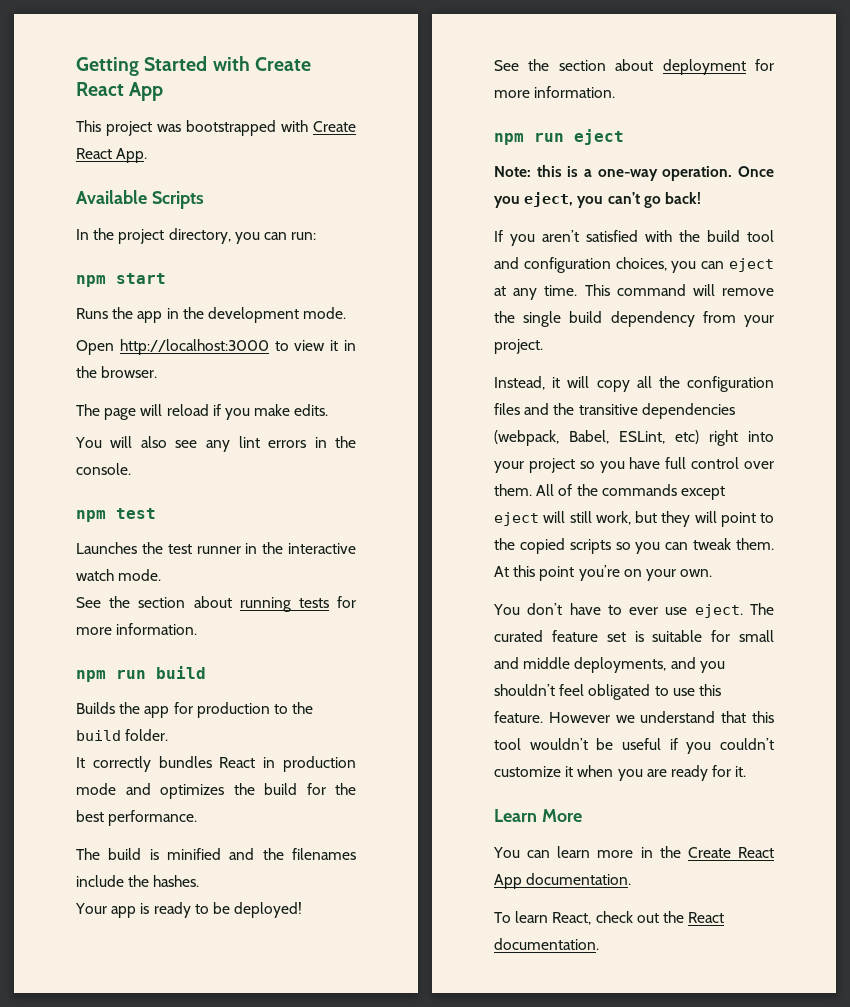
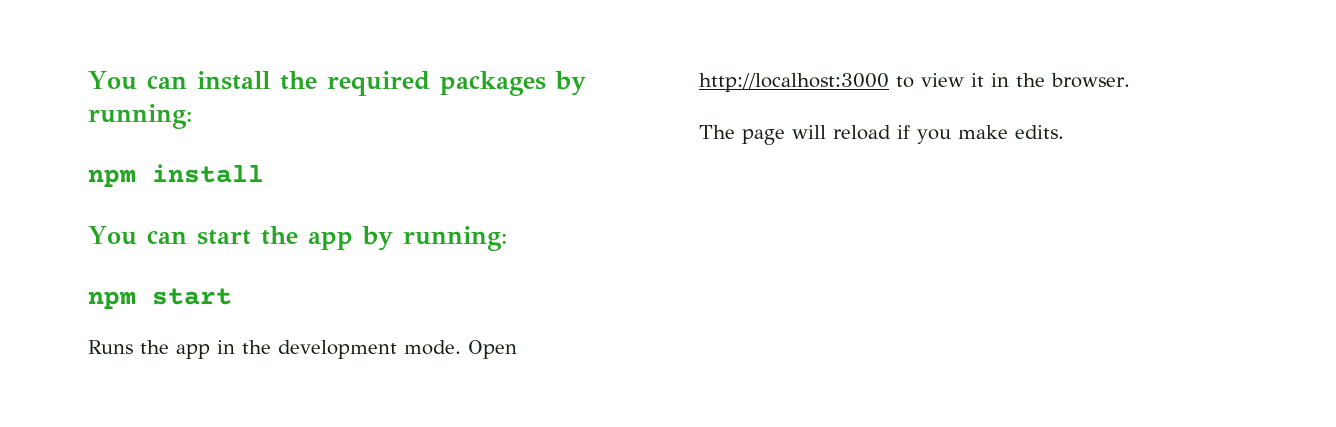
[76,56,311,76] [76,82,164,101] [76,120,356,136] [76,148,148,163] [76,190,204,209] [76,228,317,244] Getting Started with Create React App // This project was bootstrapped with Create React App. // Available Scripts // In the project directory, you can run: -> [88,71,586,96] [88,104,192,129] [88,164,264,188] [88,226,507,251] You can install the required packages by running: // npm install // You can start the app by running:
(347, 313) // -> (461, 347) none
[75,436,356,452] [76,463,131,475] [76,508,156,522] [76,542,356,554] [76,569,162,581] [76,596,356,612] [76,623,198,635] [76,666,206,682] [76,702,314,718] [76,729,169,741] [76,756,356,772] [76,783,356,799] [76,810,198,826] [76,848,356,860] [76,875,200,887] [75,902,303,918] [494,59,774,75] [494,86,616,98] [494,129,624,145] [494,165,774,181] [494,192,701,208] [494,230,774,246] [494,257,774,273] [494,284,774,300] [494,311,774,327] [494,339,543,354] [494,376,774,392] [494,403,735,419] [494,430,774,446] [494,457,774,473] [494,484,725,500] [494,511,774,527] [494,538,774,554] [494,565,713,581] [493,603,774,618] [494,630,774,642] [494,657,725,673] [494,684,721,700] [494,711,774,723] [494,738,775,754] [494,765,747,781] [494,809,582,822] [493,846,774,858] [494,873,632,889] [494,911,725,925] [494,938,599,950] // You will also see any lint errors in the console. // npm test // Launches the test runner in the interactive watch mode. // See the section about running tests for more information. // npm run build // Builds the app for production to the build folder. // It correctly bundles React in production mode and optimizes the build for the best performance. // The build is minified and the filenames include the hashes. // Your app is ready to be deployed! // See the section about deployment for more information. // npm run eject // Note: this is a one-way operation. Once you eject, you can’t go back! // If you aren’t satisfied with the build tool and configuration choices, you can eject at any time. This command will remove the single build dependency from your project. // Instead, it will copy all the configuration files and the transitive dependencies (webpack, Babel, ESLint, etc) right into your project so you have full control over them. All of the commands except eject will still work, but they will point to the copied scripts so you can tweak them. At this point you’re on your own. // You don’t have to ever use eject. The curated feature set is suitable for small and middle deployments, and you shouldn’t feel obligated to use this feature. However we understand that this tool wouldn’t be useful if you couldn’t customize it when you are ready for it. // Learn More // You can learn more in the Create React App documentation. // To learn React, check out the React documentation. -> (1064, 132) none

